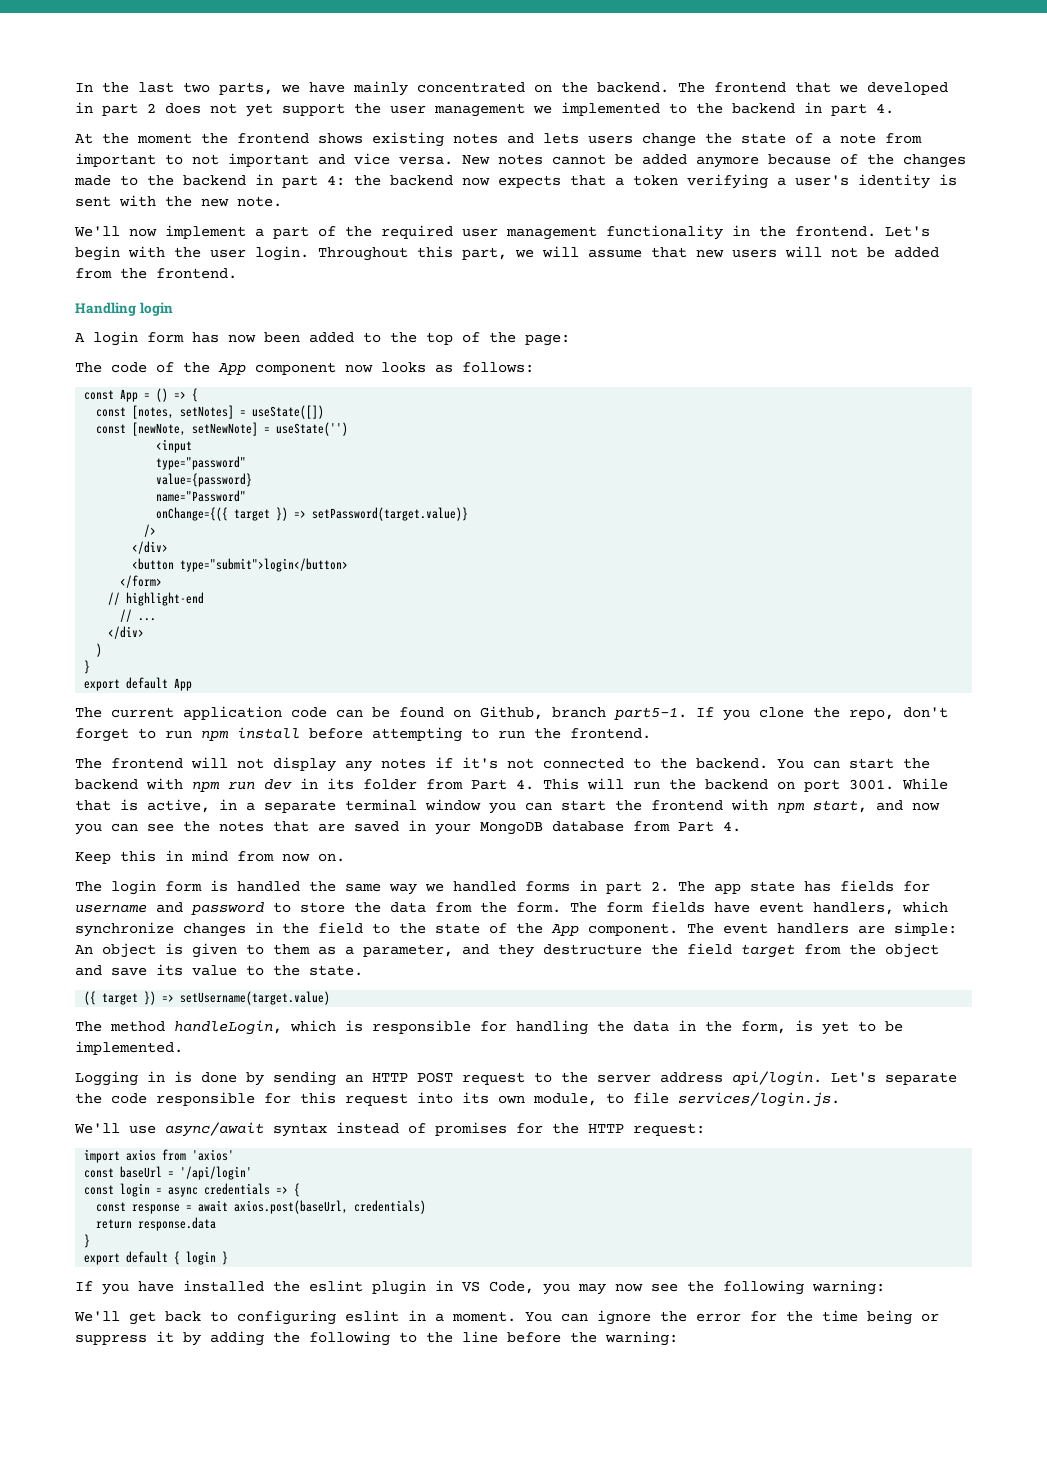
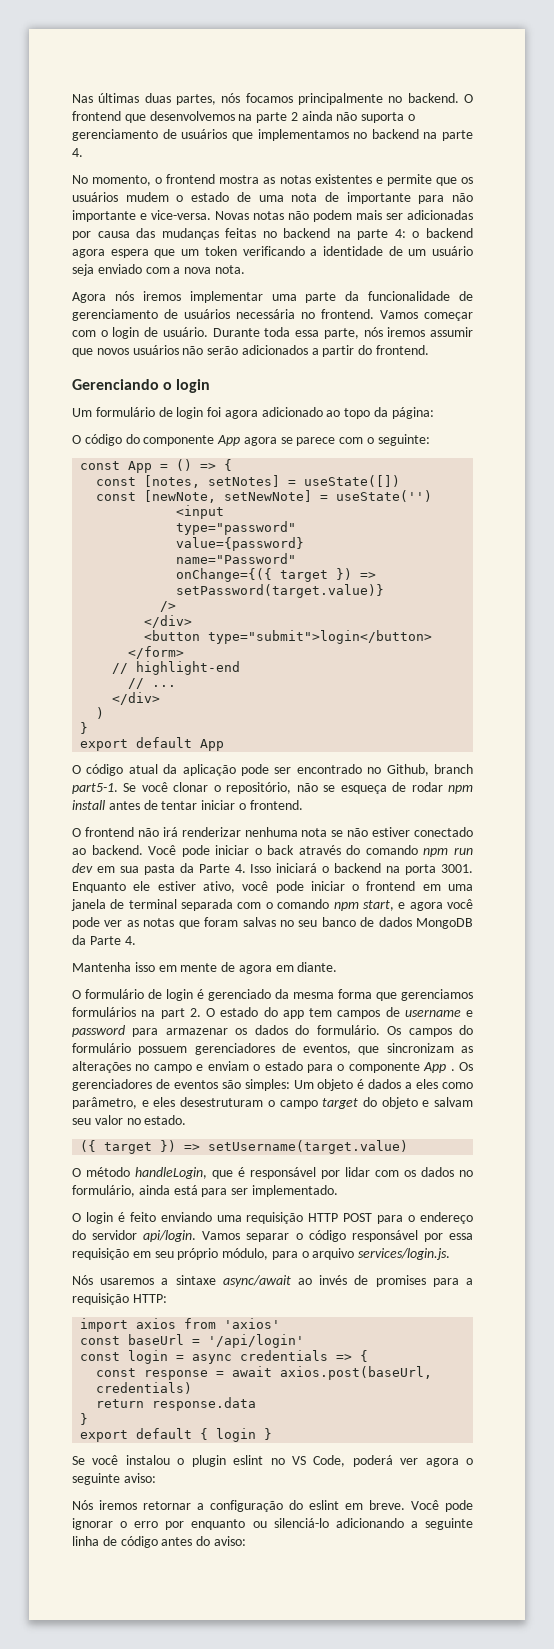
[75,81,948,96] [75,102,894,117] [75,132,922,147] [75,153,966,168] [74,174,957,189] [75,195,282,207] [74,225,930,240] [75,246,939,261] [75,268,237,279] [75,302,136,316] In the last two parts, we have mainly concentrated on the backend. The frontend that we developed in part 2 does not yet support the user management we implemented to the backend in part 4. // At the moment the frontend shows existing notes and lets users change the state of a note from important to not important and vice versa. New notes cannot be added anymore because of the changes made to the backend in part 4: the backend now expects that a token verifying a user's identity is sent with the new note. // We'll now implement a part of the required user management functionality in the frontend. Let's begin with the user login. Throughout this part, we will assume that new users will not be added from the frontend. // Handling -> [72,93,473,105] [72,111,416,123] [72,129,473,141] [72,148,83,157] [72,174,473,186] [72,192,473,204] [72,210,473,222] [72,228,474,240] [72,246,473,258] [72,264,245,276] [72,291,473,303] [72,309,473,321] [72,327,473,339] [72,345,430,357] [72,379,173,390] Nas últimas duas partes, nós focamos principalmente no backend. O frontend que desenvolvemos na parte 2 ainda não suporta o gerenciamento de usuários que implementamos no backend na parte 4. // No momento, o frontend mostra as notas existentes e permite que os usuários mudem o estado de uma nota de importante para não importante e vice-versa. Novas notas não podem mais ser adicionadas por causa das mudanças feitas no backend na parte 4: o backend agora espera que um token verificando a identidade de um usuário seja enviado com a nova nota. // Agora nós iremos implementar uma parte da funcionalidade de gerenciamento de usuários necessária no frontend. Vamos começar com o login de usuário. Durante toda essa parte, nós iremos assumir que novos usuários não serão adicionados a partir do frontend. // Gerenciando o
[75,331,570,346] [75,362,534,375] A login form has now been added to the top of the page: // The code of the App component now looks as follows: -> [72,407,434,419] [72,434,430,446] Um formulário de login foi agora adicionado ao topo da página: // O código do componente App agora se parece com o seguinte:
[75,706,948,721] [75,727,651,742] [75,757,930,772] [75,778,948,792] [75,799,940,814] [75,820,741,835] [75,850,345,864] [75,880,930,895] [75,901,948,915] [75,922,957,937] [75,943,939,958] [75,964,363,976] The current application code can be found on Github, branch part5-1. If you clone the repo, don't forget to run npm install before attempting to run the frontend. // The frontend will not display any notes if it's not connected to the backend. You can start the backend with npm run dev in its folder from Part 4. This will run the backend on port 3001. While that is active, in a separate terminal window you can start the frontend with npm start, and now you can see the notes that are saved in your MongoDB database from Part 4. // Keep this in mind from now on. // The login form is handled the same way we handled forms in part 2. The app state has fields for username and password to store the data from the form. The form fields have event handlers, which synchronize changes in the field to the state of the App component. The event handlers are simple: An object is given to them as a parameter, and they destructure the field target from the object and save its value to the state. -> [72,764,473,776] [72,782,473,794] [72,800,303,810] [72,827,473,837] [72,845,473,857] [72,863,473,875] [72,881,474,893] [71,899,474,911] [72,917,474,929] [72,935,136,945] [72,962,338,974] [72,989,473,1001] [72,1007,473,1019] [72,1025,474,1037] [72,1043,473,1055] [72,1061,474,1073] [72,1079,473,1091] [72,1097,473,1109] [72,1115,187,1125] O código atual da aplicação pode ser encontrado no Github, branch part5-1. Se você clonar o repositório, não se esqueça de rodar npm install antes de tentar iniciar o frontend. // O frontend não irá renderizar nenhuma nota se não estiver conectado ao backend. Você pode iniciar o back através do comando npm run dev em sua pasta da Parte 4. Isso iniciará o backend na porta 3001. Enquanto ele estiver ativo, você pode iniciar o frontend em uma janela de terminal separada com o comando npm start, e agora você pode ver as notas que foram salvas no seu banco de dados MongoDB da Parte 4. // Mantenha isso em mente de agora em diante. // O formulário de login é gerenciado da mesma forma que gerenciamos formulários na part 2. O estado do app tem campos de username e password para armazenar os dados do formulário. Os campos do formulário possuem gerenciadores de eventos, que sincronizam as alterações no campo e enviam o estado para o componente App . Os gerenciadores de eventos são simples: Um objeto é dados a eles como parâmetro, e eles desestruturam o campo target do objeto e salvam seu valor no estado.
[75,1020,903,1035] [75,1041,183,1055] [75,1071,957,1086] [75,1092,840,1107] [74,1122,705,1137] The method handleLogin, which is responsible for handling the data in the form, is yet to be implemented. // Logging in is done by sending an HTTP POST request to the server address api/login. Let's separate the code responsible for this request into its own module, to file services/login.js. // We'll use async/await syntax instead of promises for the HTTP request: -> [72,1167,473,1179] [72,1185,338,1197] [72,1212,473,1224] [72,1230,473,1242] [72,1248,451,1260] [72,1275,473,1287] [72,1293,167,1305] O método handleLogin, que é responsável por lidar com os dados no formulário, ainda está para ser implementado. // O login é feito enviando uma requisição HTTP POST para o endereço do servidor api/login. Vamos separar o código responsável por essa requisição em seu próprio módulo, para o arquivo services/login.js. // Nós usaremos a sintaxe async/await ao invés de promises para a requisição HTTP:
[75,1280,885,1295] [74,1310,939,1325] [75,1331,678,1346] If you have installed the eslint plugin in VS Code, you may now see the following warning: // We'll get back to configuring eslint in a moment. You can ignore the error for the time being or suppress it by adding the following to the line before the warning: -> [72,1455,474,1467] [72,1473,156,1485] [72,1500,473,1512] [72,1518,473,1530] [72,1536,246,1548] Se você instalou o plugin eslint no VS Code, poderá ver agora o seguinte aviso: // Nós iremos retornar a configuração do eslint em breve. Você pode ignorar o erro por enquanto ou silenciá-lo adicionando a seguinte linha de código antes do aviso:

